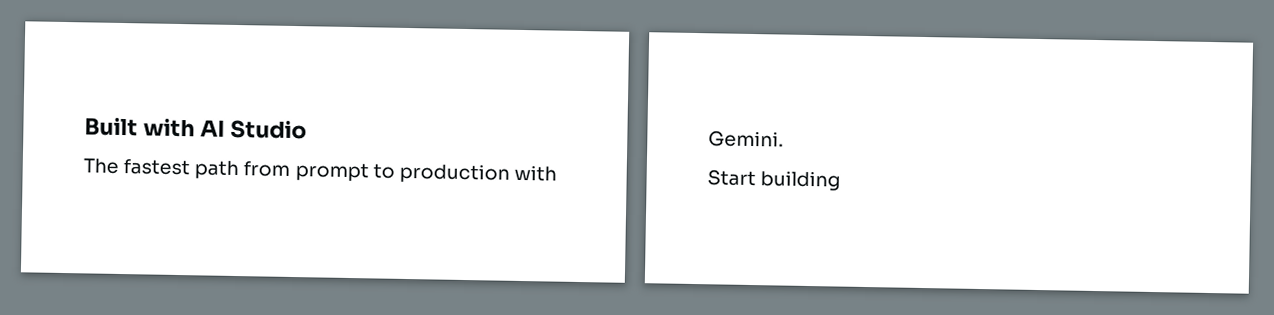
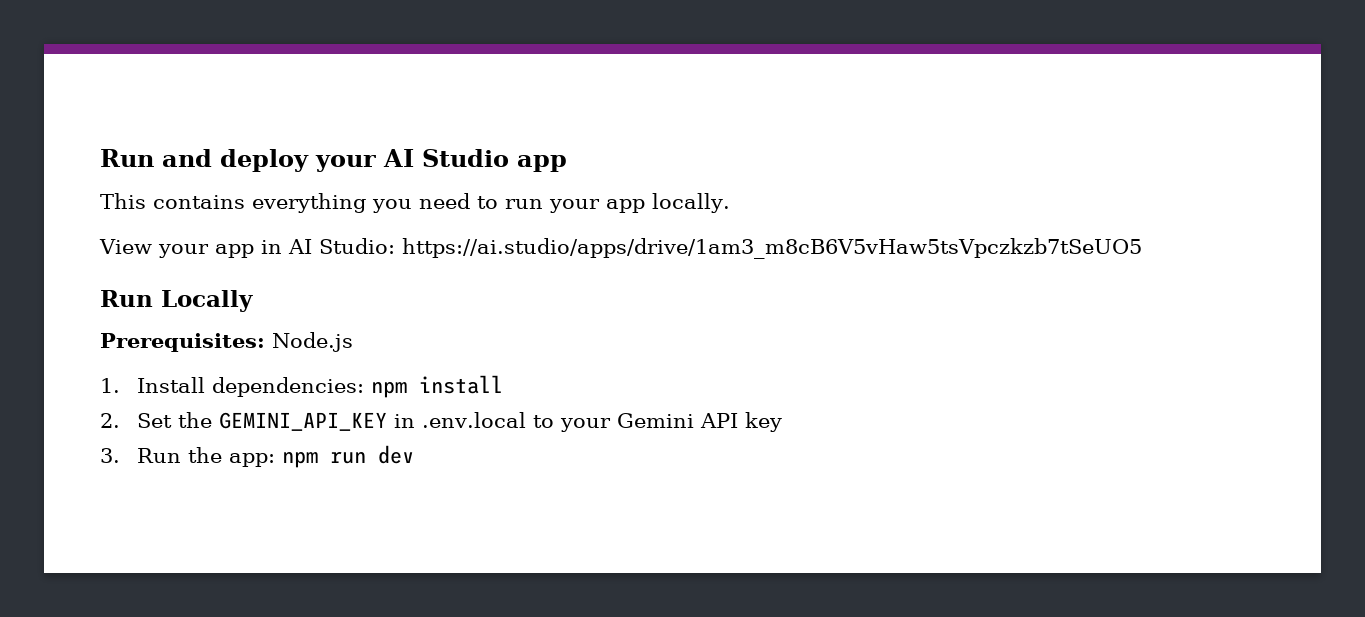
[84,117,307,140] [83,158,557,184] [708,130,784,148] [707,169,842,191] Built with AI Studio // The fastest path from prompt to production with Gemini. // Start building -> [100,149,567,172] [100,193,730,213] [99,238,1142,259] [100,290,253,312] [100,332,353,352] [100,375,504,398] [100,412,783,432] [100,445,415,468] Run and deploy your AI Studio app // This contains everything you need to run your app locally. // View your app in AI Studio: https://ai.studio/apps/drive/1am3_m8cB6V5vHaw5tsVpczkzb7tSeUO5 // Run Locally // Prerequisites: Node.js // 1. Install dependencies: npm install // 2. Set the GEMINI_API_KEY in .env.local to your Gemini API key // 3. Run the app: npm run dev

